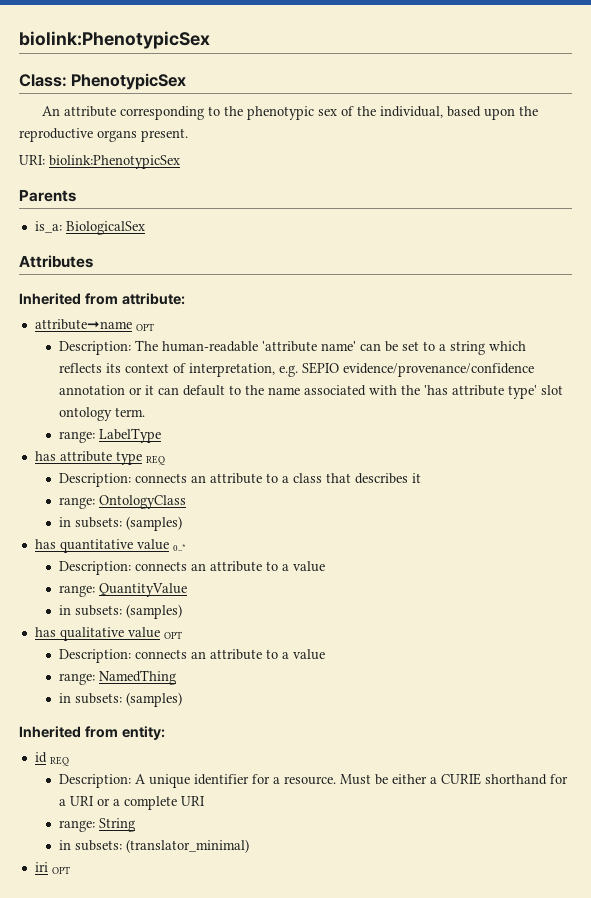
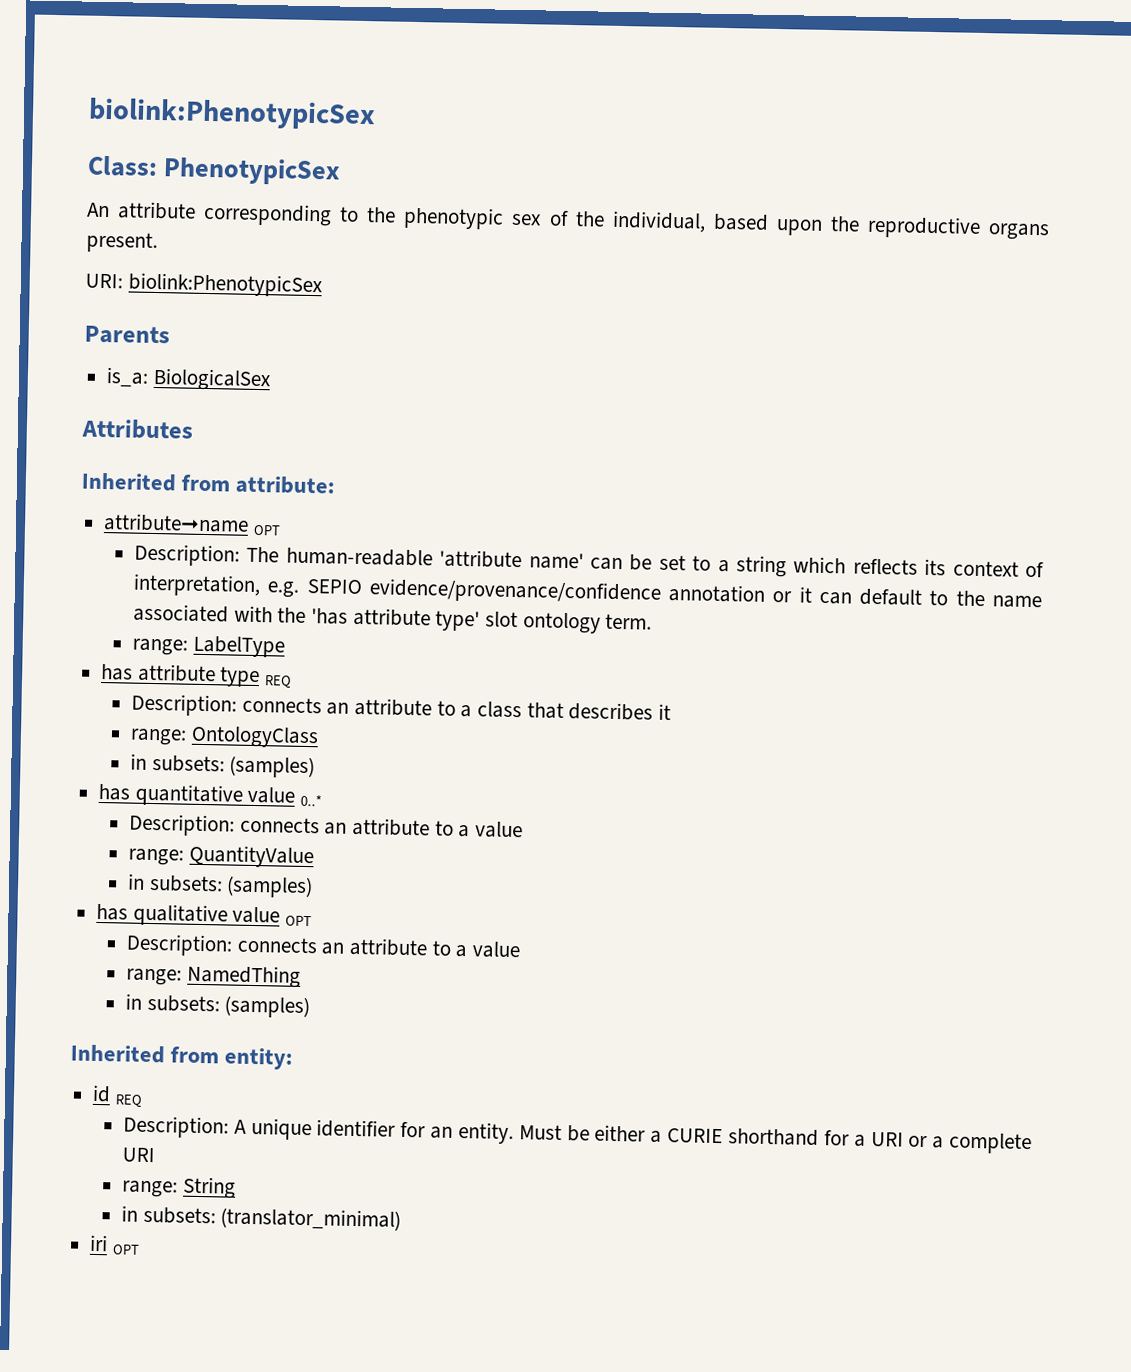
[273,776,337,785] a resource. -> [430,1121,514,1145] an entity.

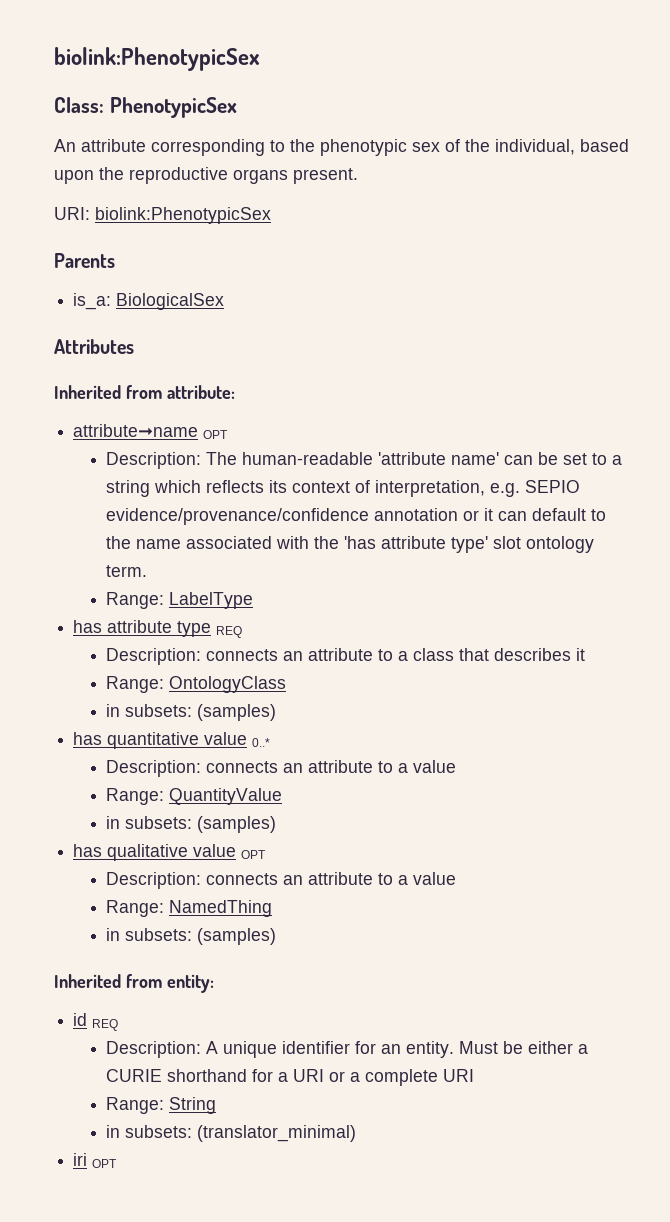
[131,638,188,656] range: -> [106,592,165,609] Range:
[129,728,187,746] range: -> [106,676,165,693] Range:
[127,848,184,866] range: -> [106,788,165,805] Range:
[125,968,182,986] range: -> [106,900,165,917] Range:
[121,1180,178,1198] range: -> [106,1097,165,1114] Range:

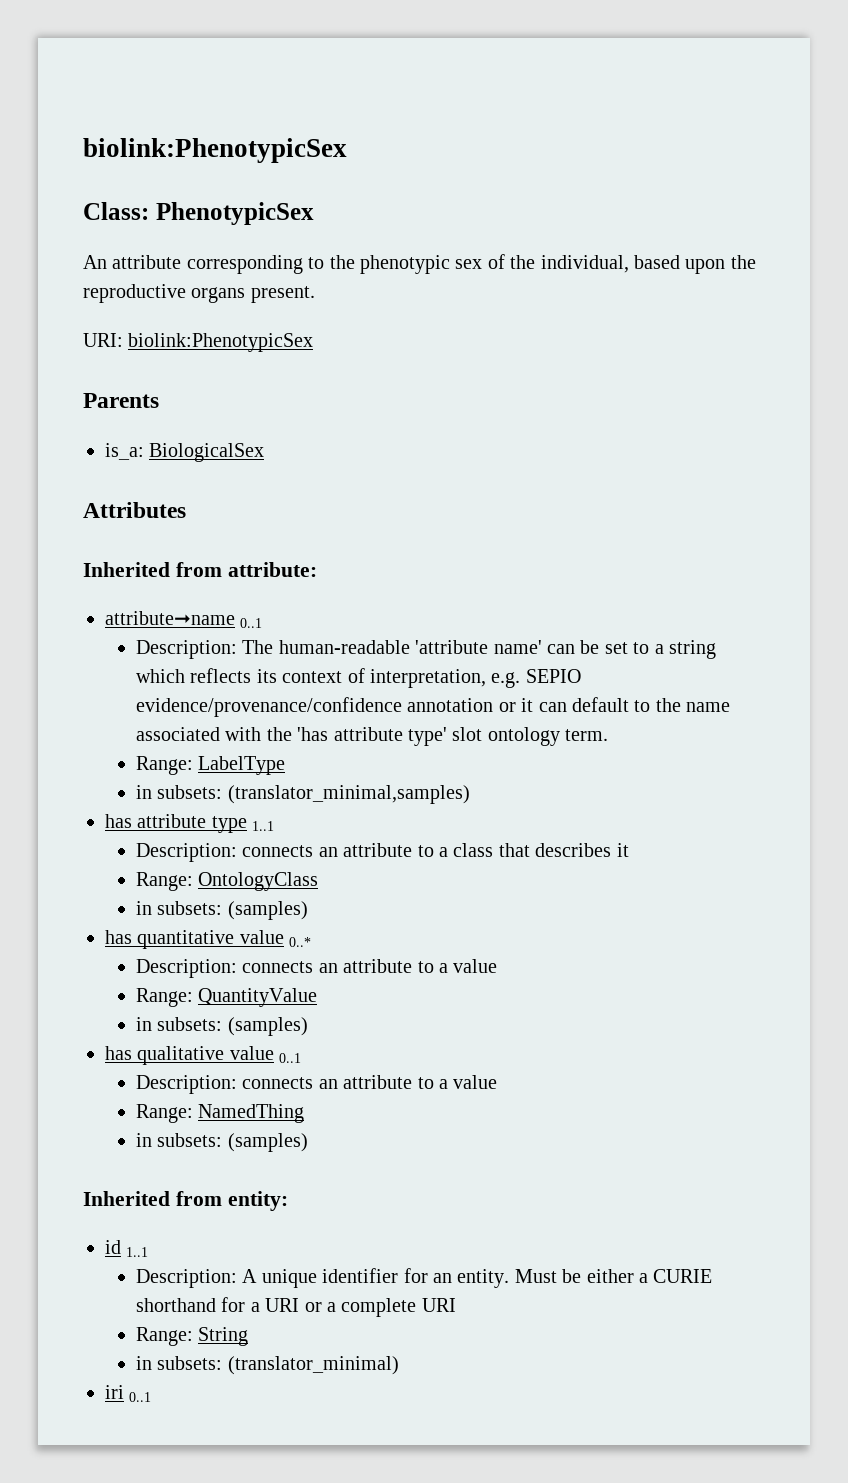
[203,430,229,439] OPT -> [240,618,263,628] 0..1
(254, 600) none -> [136,785,470,804] // in subsets: (translator_minimal,samples)
[216,626,243,638] REQ -> [252,821,275,831] 1..1
[241,850,267,859] OPT -> [279,1053,302,1063] 0..1
[92,1019,119,1031] REQ -> [126,1247,149,1257] 1..1
[92,1159,118,1168] OPT -> [129,1392,152,1402] 0..1

